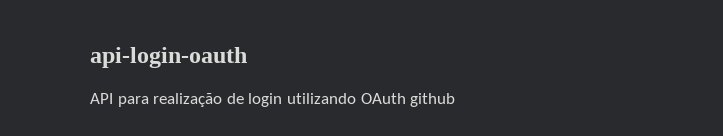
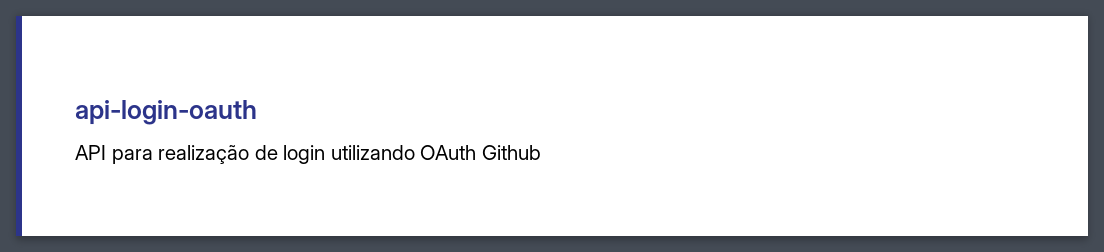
[410,93,456,107] github -> [481,145,541,160] Github

